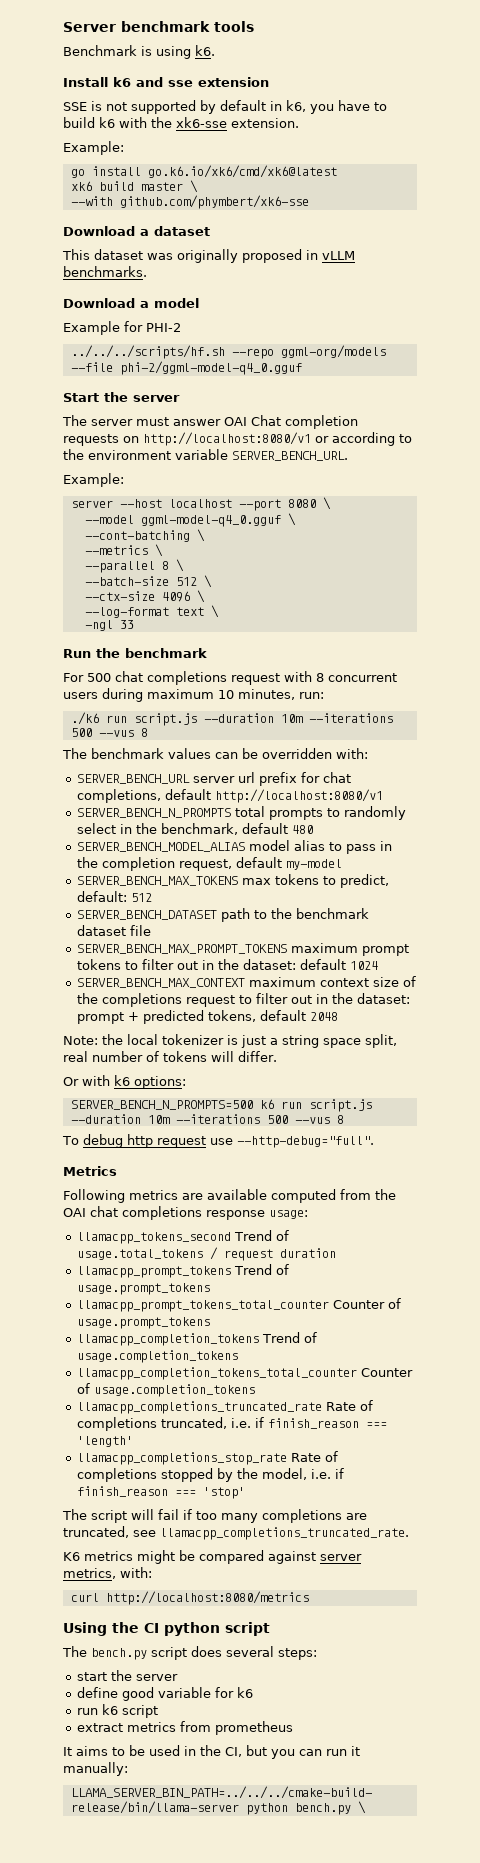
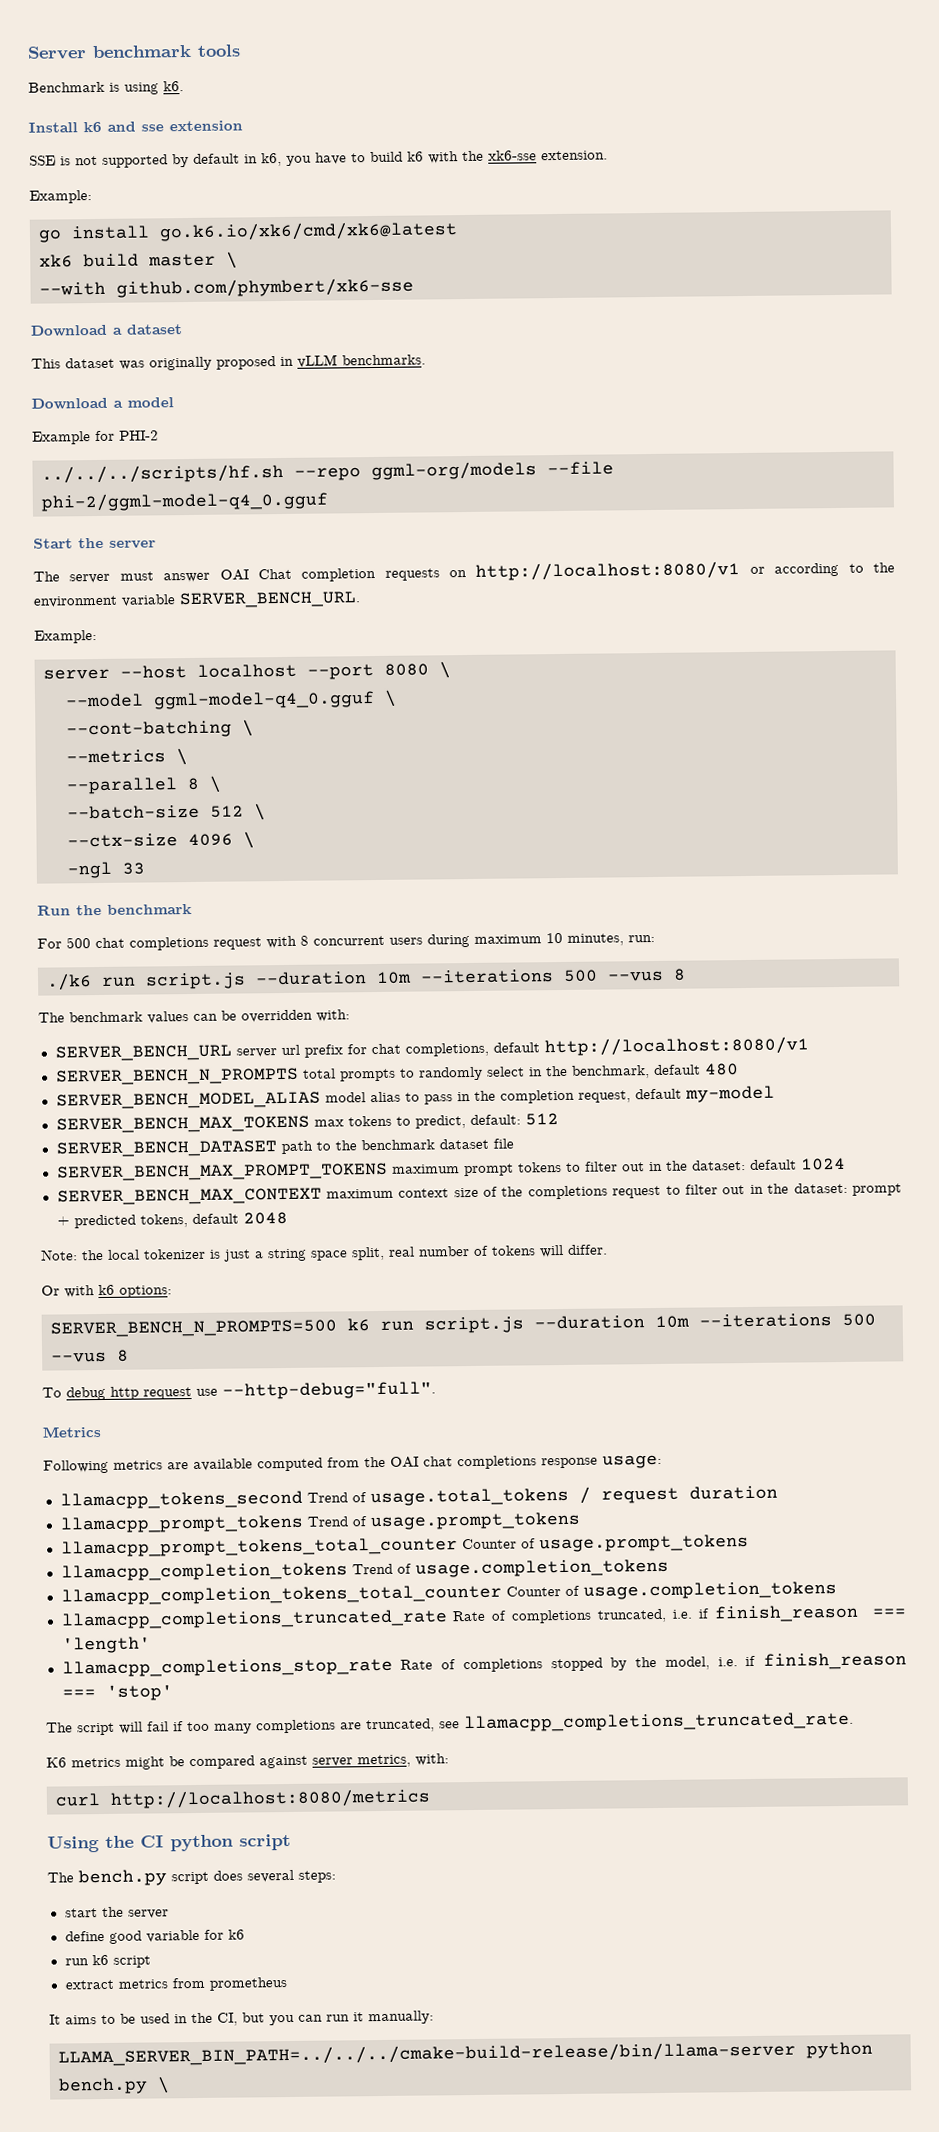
[84,605,219,618] // --log-format text \ -> (255, 840) none

